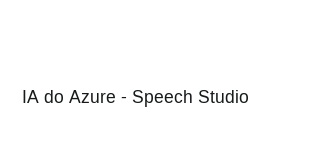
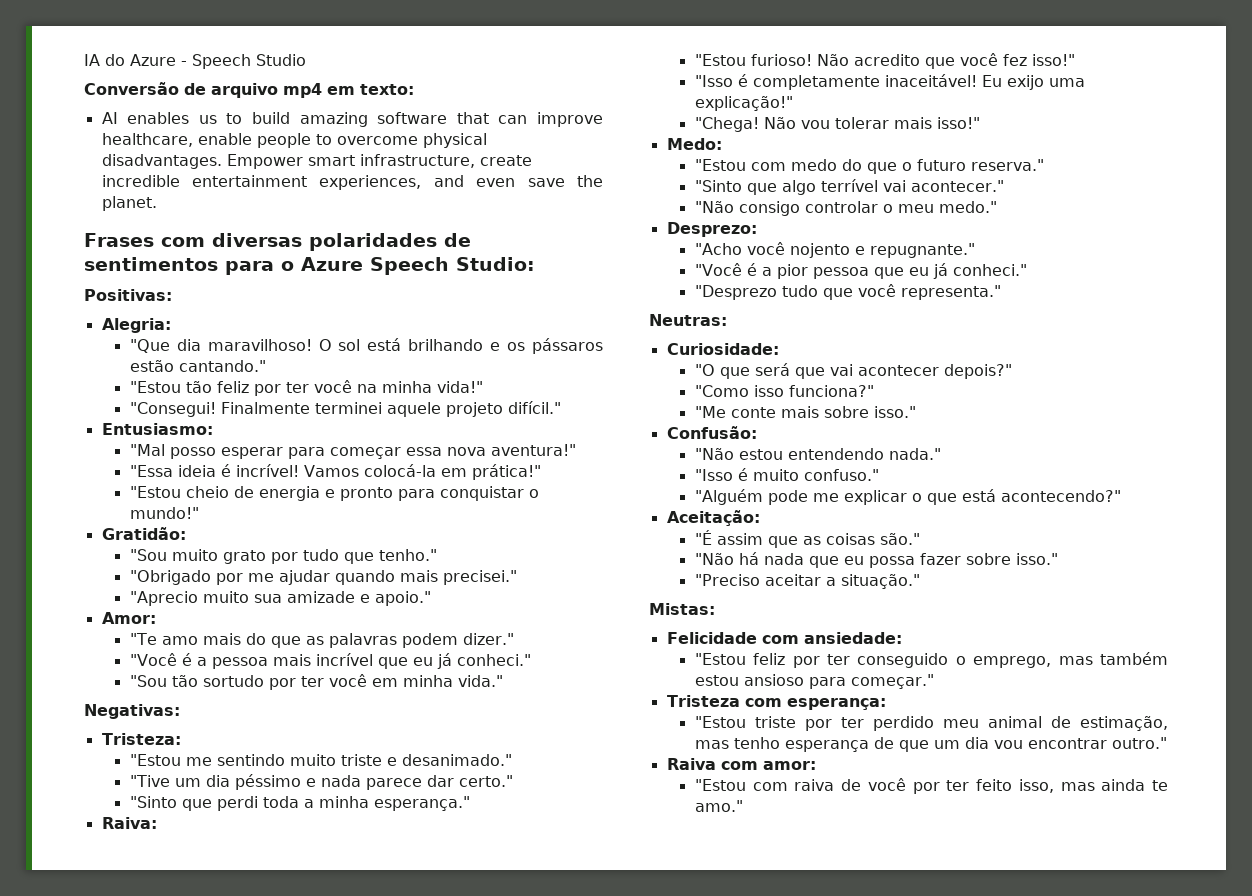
(249, 96) none -> [84,82,414,98] [101,112,604,127] [101,133,487,148] [101,154,532,169] [101,175,603,190] [101,196,157,211] [84,233,471,251] [84,257,535,275] [84,289,172,301] [101,318,171,333] [129,338,603,354] [129,360,266,372] [129,380,483,396] [129,401,561,417] [101,423,213,435] [129,444,576,459] [129,464,541,480] [129,486,539,501] [129,507,199,519] [101,527,186,540] [129,549,437,564] [129,570,517,585] [129,591,431,606] [101,612,156,624] [129,633,514,648] [129,653,531,669] [129,674,503,690] [84,704,180,719] [101,733,181,745] [129,754,512,766] [129,774,513,790] [129,796,470,811] [101,817,157,829] [694,53,1075,69] [694,74,1085,90] [694,96,793,111] [694,117,980,132] [666,138,722,150] [694,159,1044,174] [694,179,1004,195] [694,201,997,216] [666,222,757,237] [694,242,975,258] [694,263,1027,279] [694,284,1001,300] [649,314,727,326] [666,343,779,355] [694,363,1012,379] [694,385,874,397] [694,406,916,418] [666,426,757,439] [694,448,941,460] [694,468,879,481] [694,489,1121,505] [666,510,760,526] [694,530,920,548] [694,552,1058,568] [694,574,920,589] [649,603,715,615] [666,632,902,644] [694,652,1168,668] [694,674,934,689] [666,695,886,710] [694,716,1168,731] [694,737,1167,752] [666,758,816,770] [694,778,1168,794] [694,800,743,812] // Conversão de arquivo mp4 em texto: // AI enables us to build amazing software that can improve healthcare, enable people to overcome physical disadvantages. Empower smart infrastructure, create incredible entertainment experiences, and even save the planet. // Frases com diversas polaridades de sentimentos para o Azure Speech Studio: // Positivas: // Alegria: // "Que dia maravilhoso! O sol está brilhando e os pássaros estão cantando." // "Estou tão feliz por ter você na minha vida!" // "Consegui! Finalmente terminei aquele projeto difícil." // Entusiasmo: // "Mal posso esperar para começar essa nova aventura!" // "Essa ideia é incrível! Vamos colocá-la em prática!" // "Estou cheio de energia e pronto para conquistar o mundo!" // Gratidão: // "Sou muito grato por tudo que tenho." // "Obrigado por me ajudar quando mais precisei." // "Aprecio muito sua amizade e apoio." // Amor: // "Te amo mais do que as palavras podem dizer." // "Você é a pessoa mais incrível que eu já conheci." // "Sou tão sortudo por ter você em minha vida." // Negativas: // Tristeza: // "Estou me sentindo muito triste e desanimado." // "Tive um dia péssimo e nada parece dar certo." // "Sinto que perdi toda a minha esperança." // Raiva: // "Estou furioso! Não acredito que você fez isso!" // "Isso é completamente inaceitável! Eu exijo uma explicação!" // "Chega! Não vou tolerar mais isso!" // Medo: // "Estou com medo do que o futuro reserva." // "Sinto que algo terrível vai acontecer." // "Não consigo controlar o meu medo." // Desprezo: // "Acho você nojento e repugnante." // "Você é a pior pessoa que eu já conheci." // "Desprezo tudo que você representa." // Neutras: // Curiosidade: // "O que será que vai acontecer depois?" // "Como isso funciona?" // "Me conte mais sobre isso." // Confusão: // "Não estou entendendo nada." // "Isso é muito confuso." // "Alguém pode me explicar o que está acontecendo?" // Aceitação: // "É assim que as coisas são." // "Não há nada que eu possa fazer sobre isso." // "Preciso aceitar a situação." // Mistas: // Felicidade com ansiedade: // "Estou feliz por ter conseguido o emprego, mas também estou ansioso para começar." // Tristeza com esperança: // "Estou triste por ter perdido meu animal de estimação, mas tenho esperança de que um dia vou encontrar outro." // Raiva com amor: // "Estou com raiva de você por ter feito isso, mas ainda te amo."

